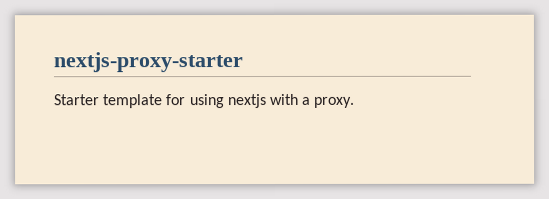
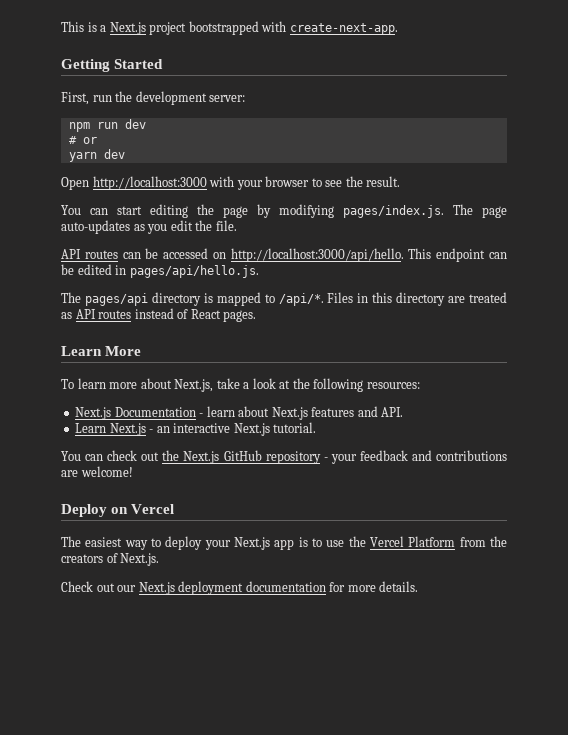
[53,52,243,73] [53,93,356,109] nextjs-proxy-starter // Starter template for using nextjs with a proxy. -> [61,21,398,35] [61,59,164,72] [61,91,246,105] [68,119,146,132] [68,136,97,144] [68,149,125,162] [61,176,401,190] [61,204,507,218] [61,220,237,234] [61,248,507,262] [61,264,259,278] [61,292,508,306] [61,308,257,322] [61,346,142,356] [61,378,420,392] [75,406,404,420] [75,422,317,436] [61,450,507,464] [61,466,133,477] [61,504,175,517] [61,536,507,550] [61,553,160,566] [61,581,419,595] This is a Next.js project bootstrapped with create-next-app. // Getting Started // First, run the development server: // npm run dev // # or // yarn dev // Open http://localhost:3000 with your browser to see the result. // You can start editing the page by modifying pages/index.js. The page auto-updates as you edit the file. // API routes can be accessed on http://localhost:3000/api/hello. This endpoint can be edited in pages/api/hello.js. // The pages/api directory is mapped to /api/*. Files in this directory are treated as API routes instead of React pages. // Learn More // To learn more about Next.js, take a look at the following resources: // Next.js Documentation - learn about Next.js features and API. // Learn Next.js - an interactive Next.js tutorial. // You can check out the Next.js GitHub repository - your feedback and contributions are welcome! // Deploy on Vercel // The easiest way to deploy your Next.js app is to use the Vercel Platform from the creators of Next.js. // Check out our Next.js deployment documentation for more details.

